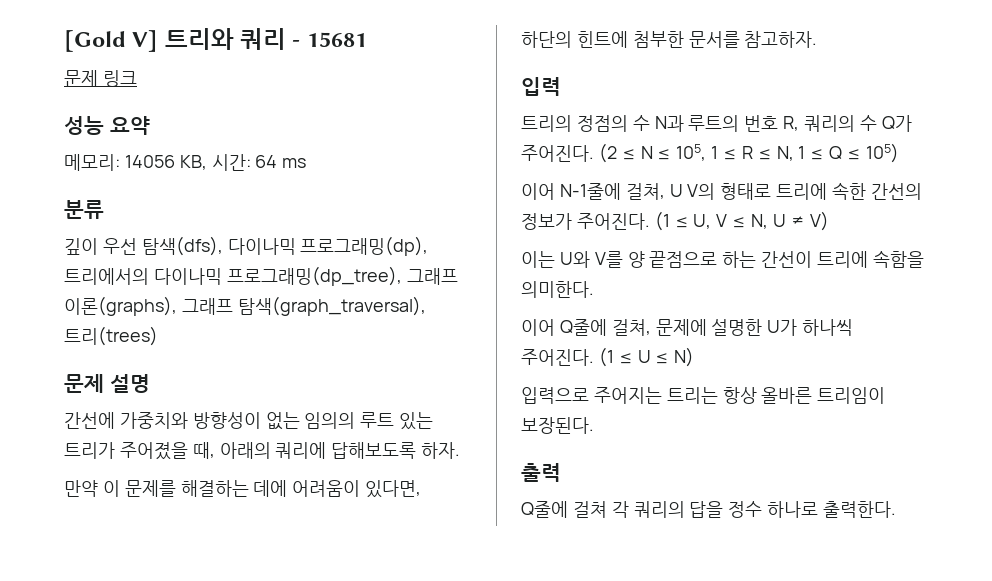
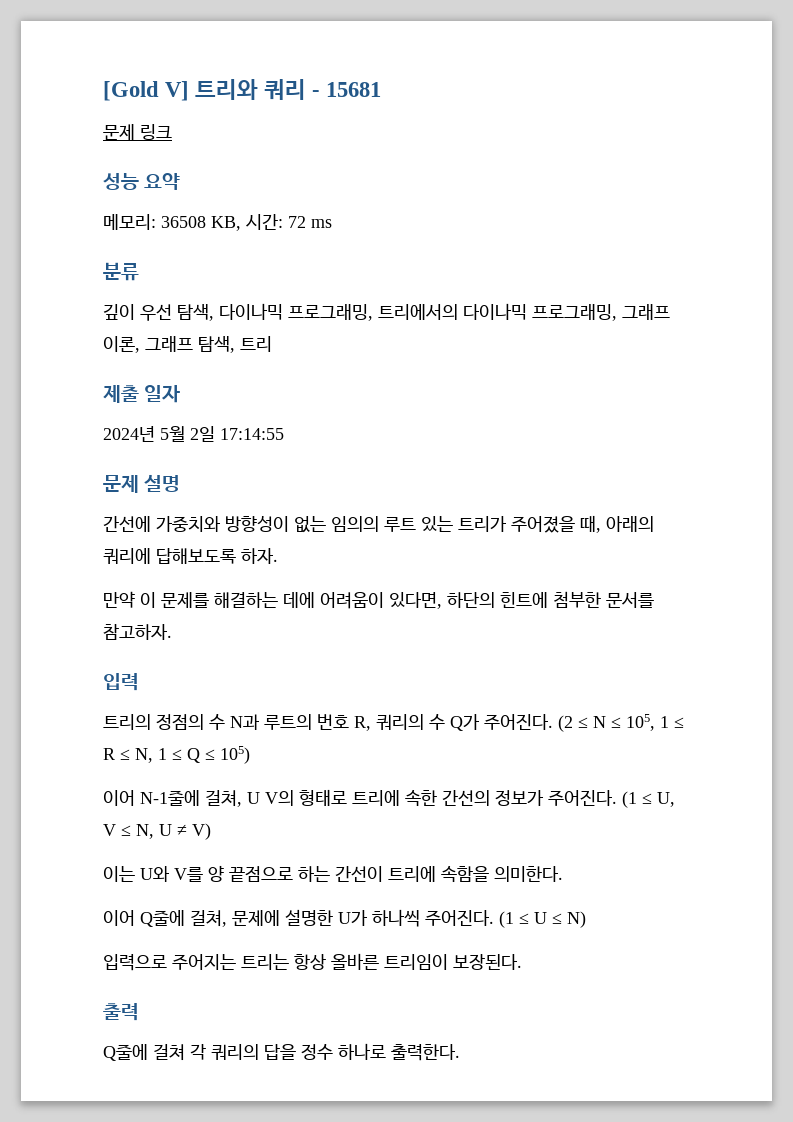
[124,155,175,168] 14056 -> [161,216,206,228] 36508
[255,155,278,168] 64 -> [288,216,306,228] 72
[141,236,429,256] [64,266,458,286] [64,296,426,316] [64,326,158,346] 탐색(dfs), 다이나믹 프로그래밍(dp), 트리에서의 다이나믹 프로그래밍(dp_tree), 그래프 이론(graphs), 그래프 탐색(graph_traversal), 트리(trees) -> [177,303,670,321] [103,336,272,353] [103,385,181,403] [103,426,284,442] 탐색, 다이나믹 프로그래밍, 트리에서의 다이나믹 프로그래밍, 그래프 이론, 그래프 탐색, 트리 // 제출 일자 // 2024년 5월 2일 17:14:55

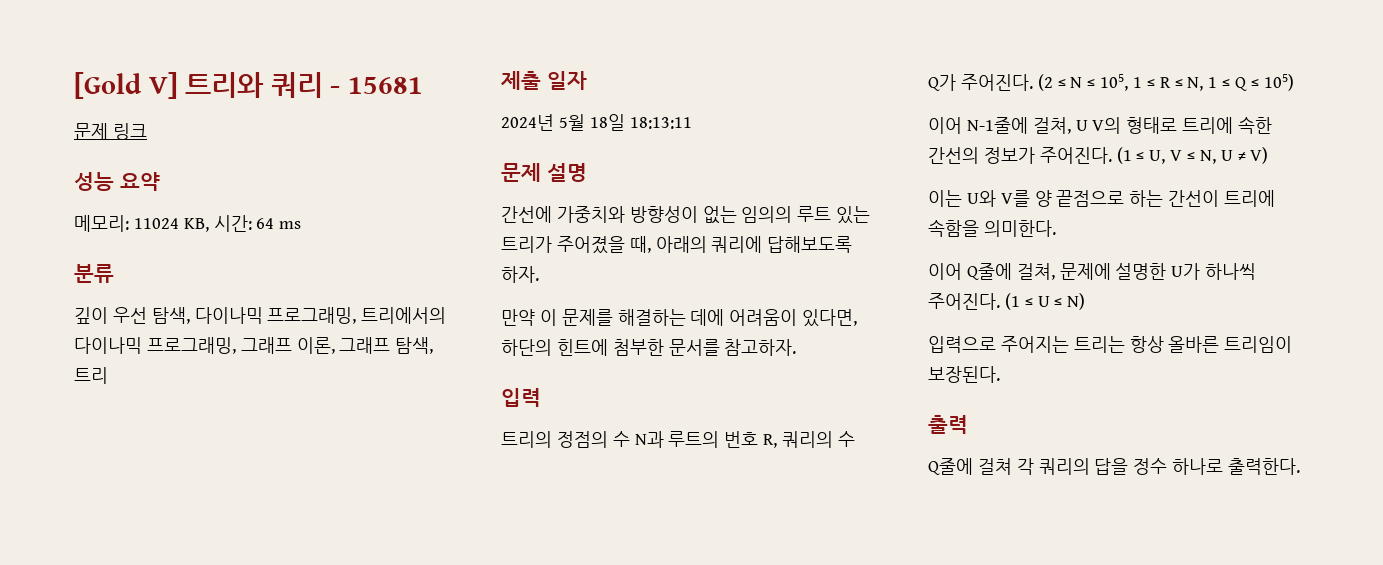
[161,216,206,228] 36508 -> [133,218,179,229] 11024
[288,216,306,228] 72 -> [256,218,275,229] 64
[190,426,284,442] 2일 17:14:55 -> [589,114,692,131] 18일 18:13:11

